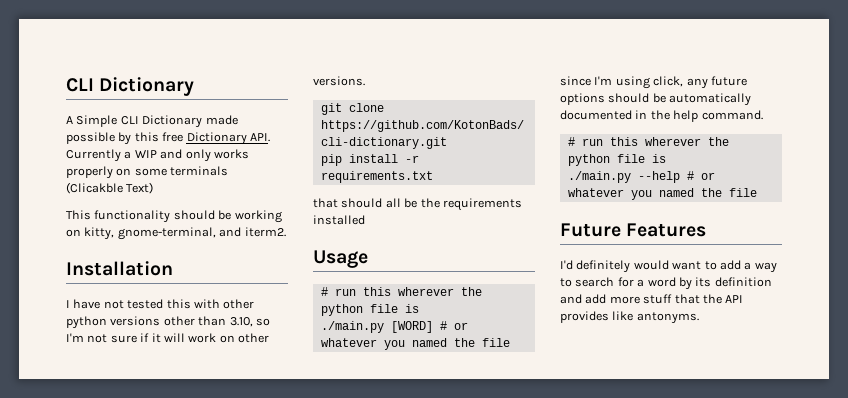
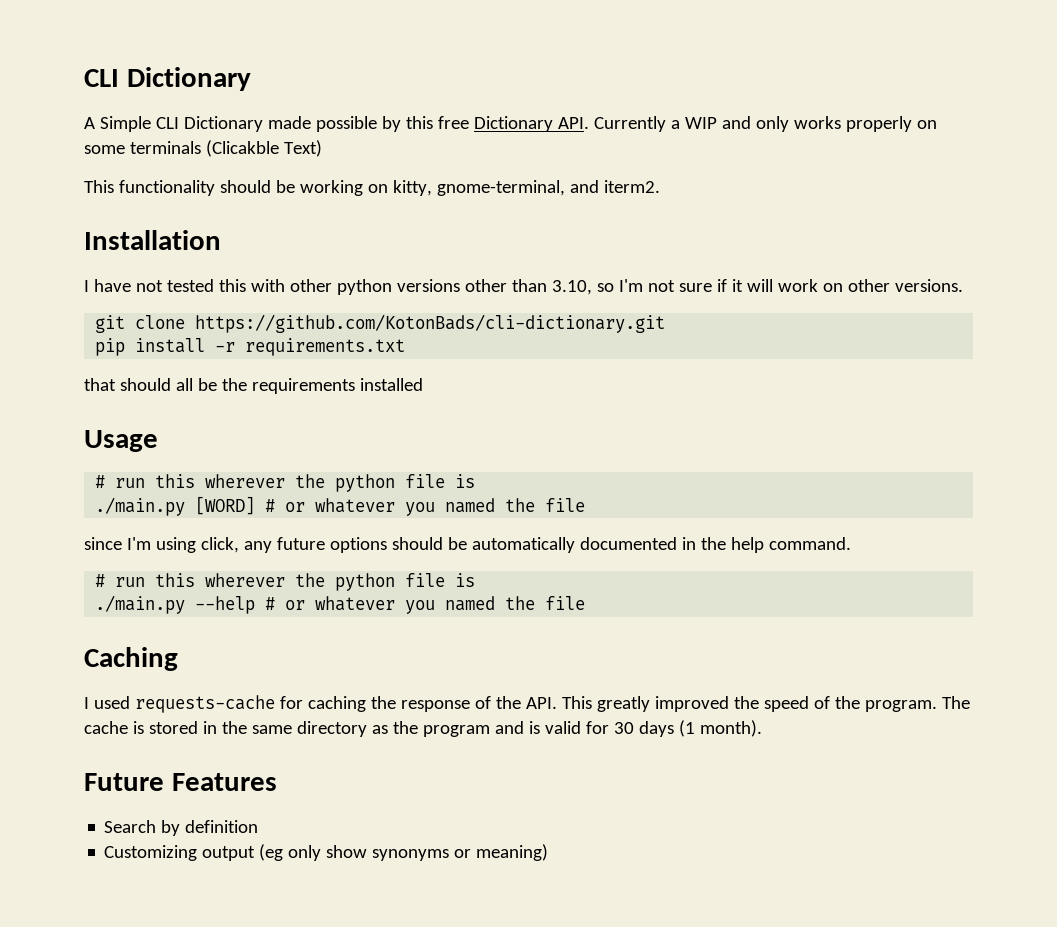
[560,223,707,237] [560,260,777,273] [560,277,772,290] [560,294,744,304] [560,311,699,324] Future Features // I'd definitely would want to add a way to search for a word by its definition and add more stuff that the API provides like antonyms. -> [84,647,178,671] [84,695,970,713] [84,720,762,737] [84,773,277,791] [104,820,259,836] [104,844,549,861] Caching // I used requests-cache for caching the response of the API. This greatly improved the speed of the program. The cache is stored in the same directory as the program and is valid for 30 days (1 month). // Future Features // Search by definition // Customizing output (eg only show synonyms or meaning)

